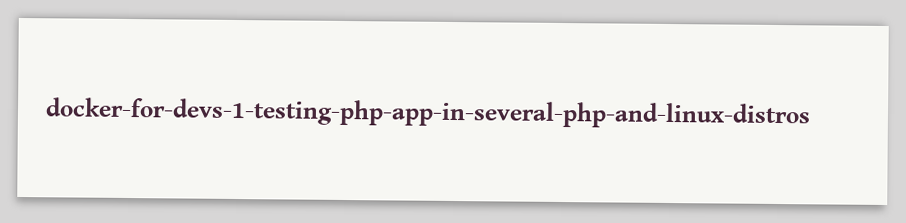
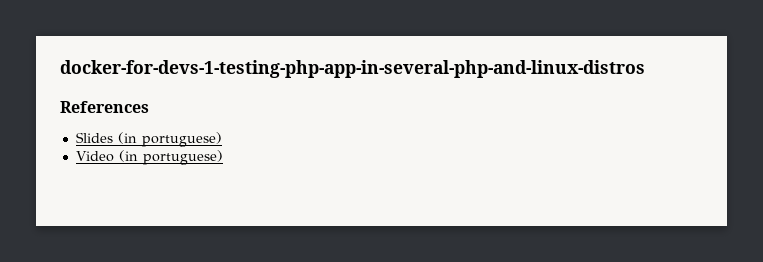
(811, 113) none -> [60,101,149,113] [75,132,222,147] [75,150,223,165] // References // Slides (in portuguese) // Video (in portuguese)

